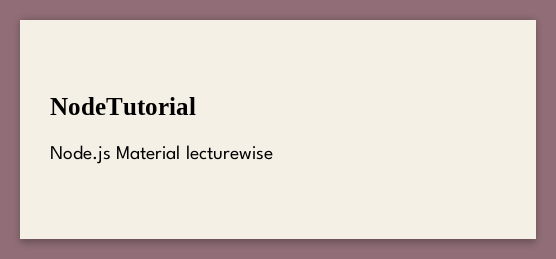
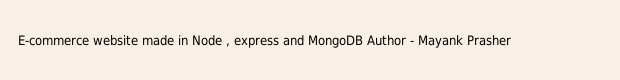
[50,97,196,115] [50,145,273,164] NodeTutorial // Node.js Material lecturewise -> [18,35,511,48] E-commerce website made in Node , express and MongoDB Author - Mayank Prasher

